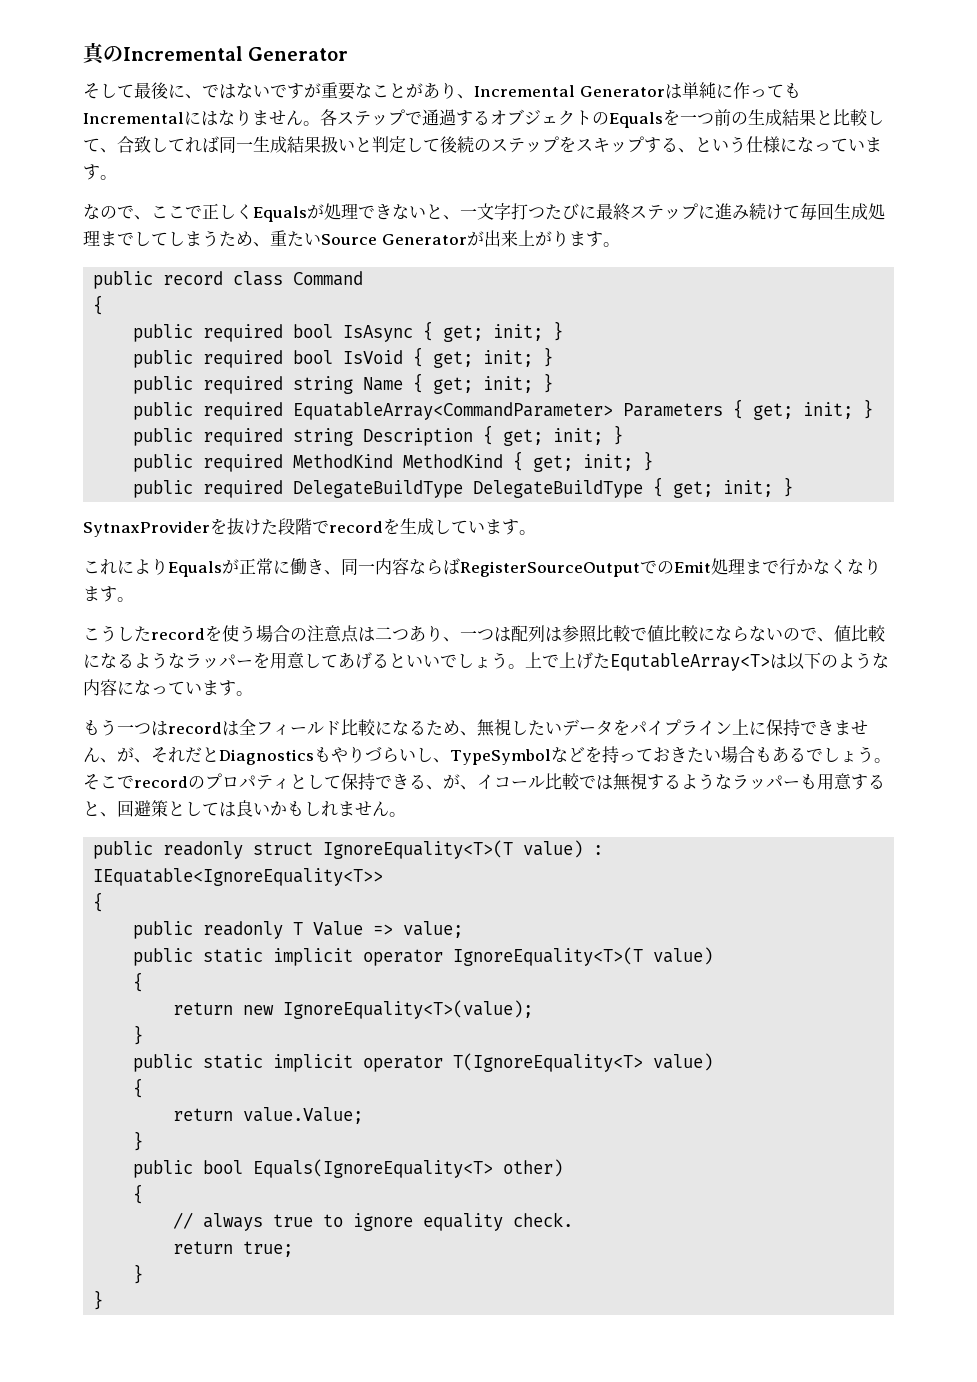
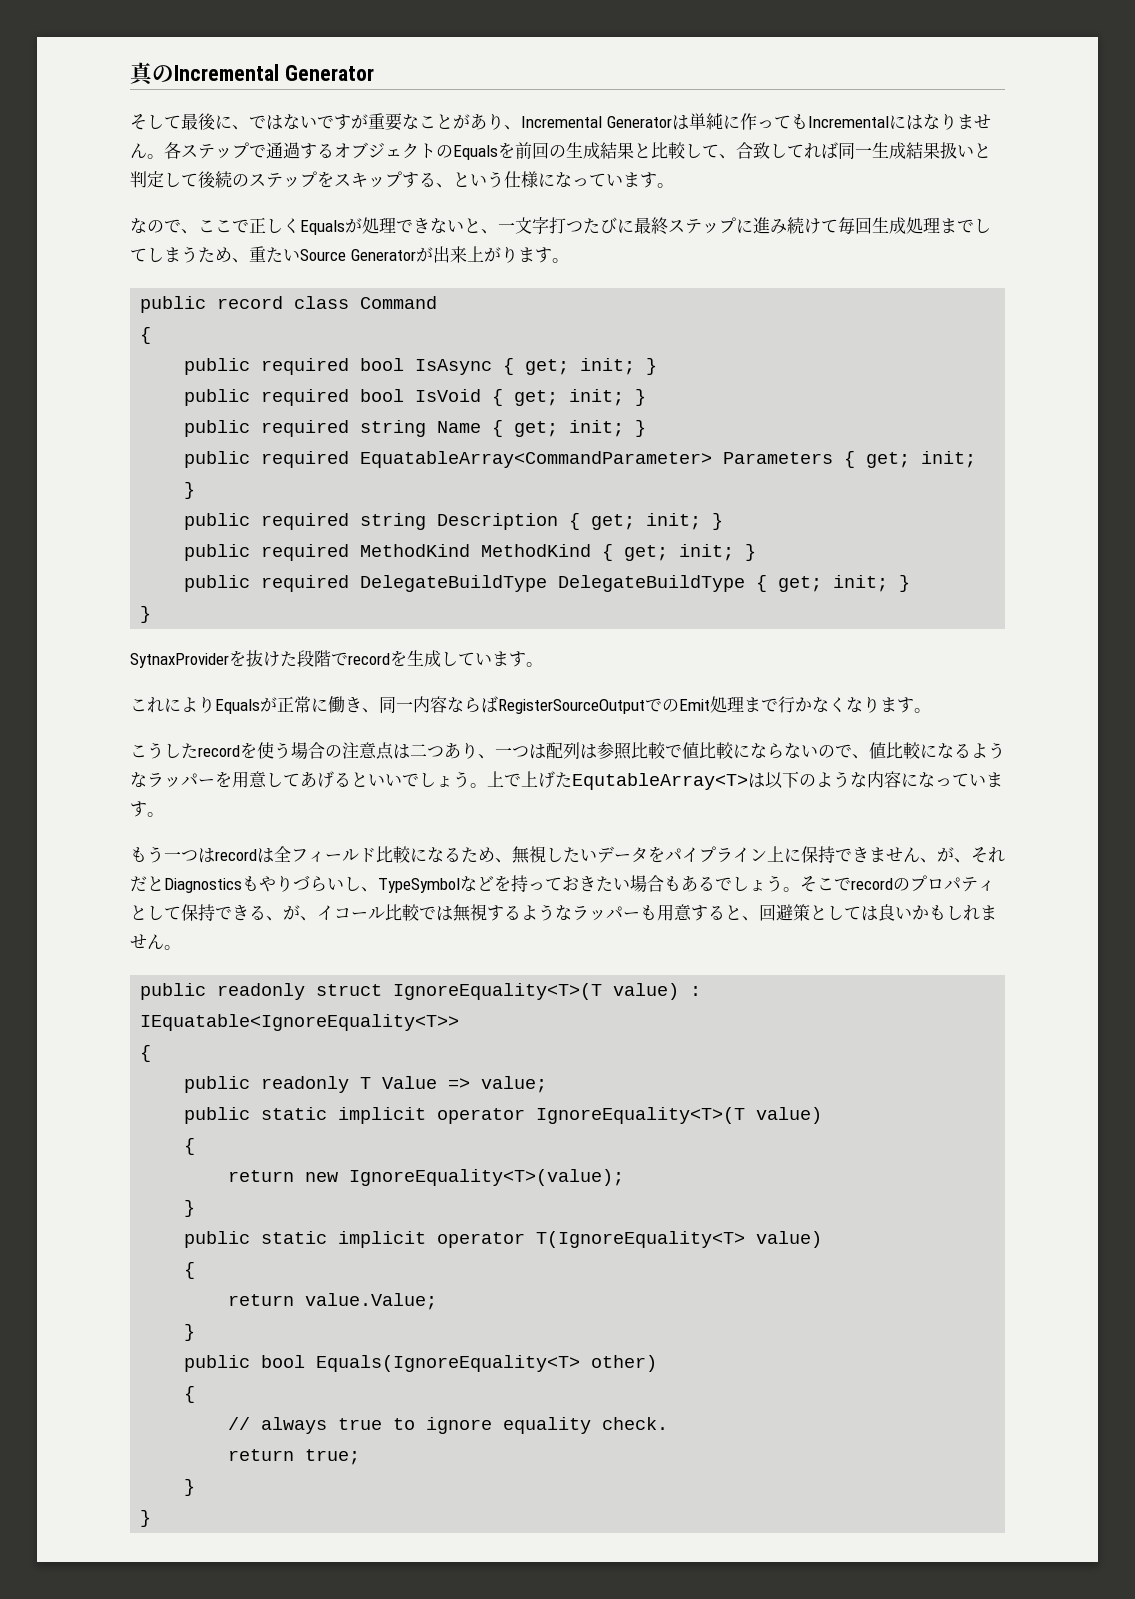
[680,109,731,126] 一つ前 -> [515,142,549,159] 前回
(794, 487) none -> [140,606,152,623] // }

